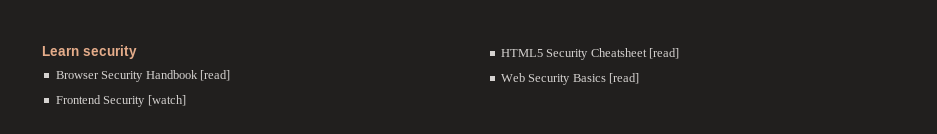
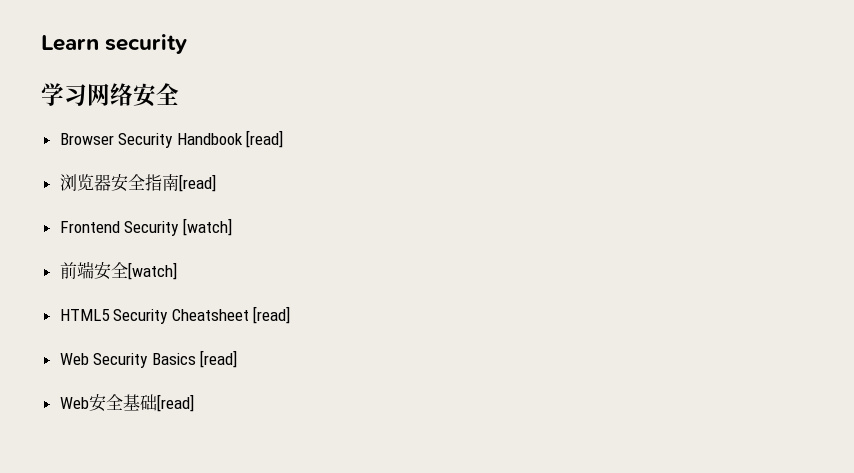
(137, 52) none -> [41,83,179,107] // 学习网络安全
(230, 75) none -> [59,174,216,192] // 浏览器安全指南[read]
(186, 100) none -> [59,261,177,280] // 前端安全[watch]
(639, 78) none -> [59,394,194,412] // Web安全基础[read]

